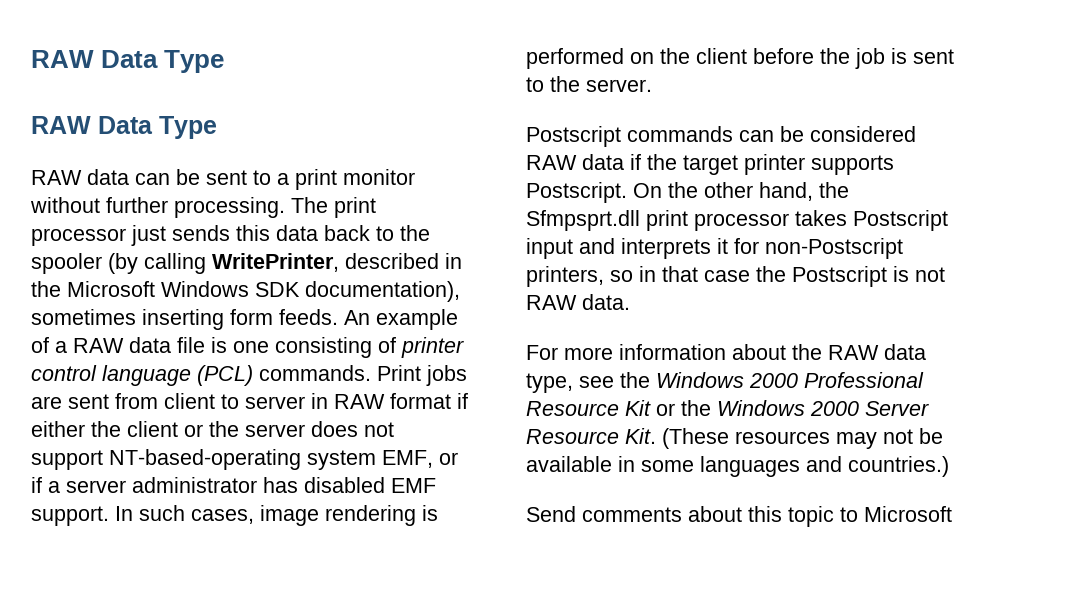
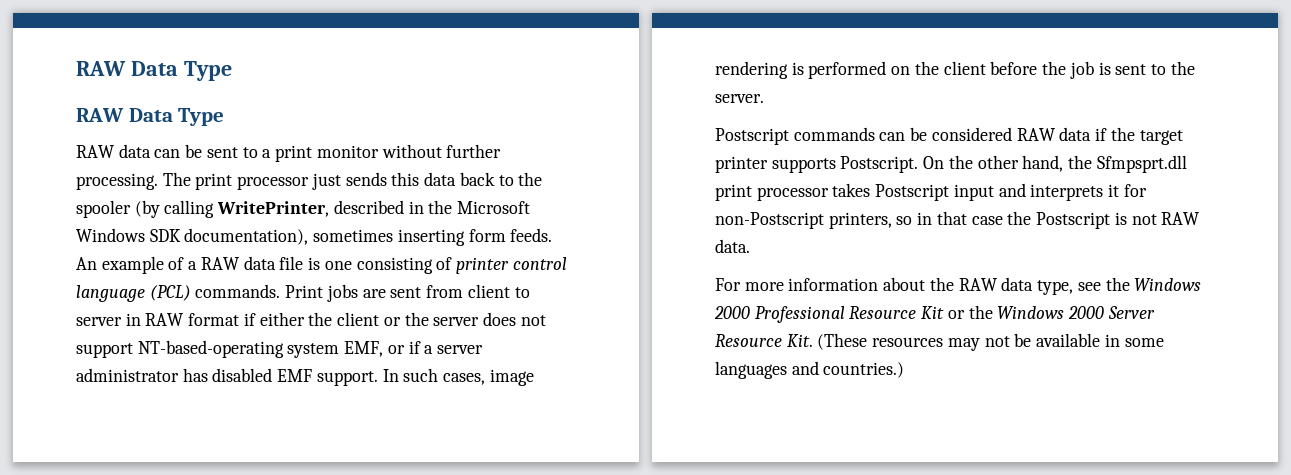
[526,506,952,527] // Send comments about this topic to Microsoft -> (905, 370) none

